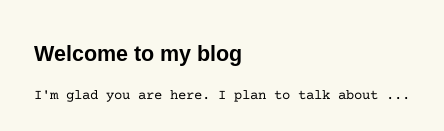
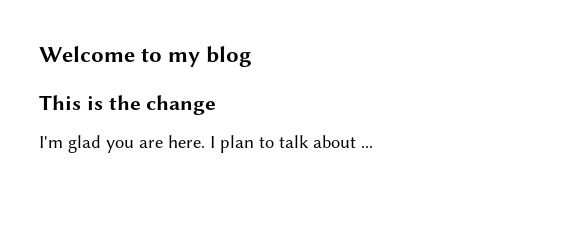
(242, 55) none -> [39,95,217,115] // This is the change

